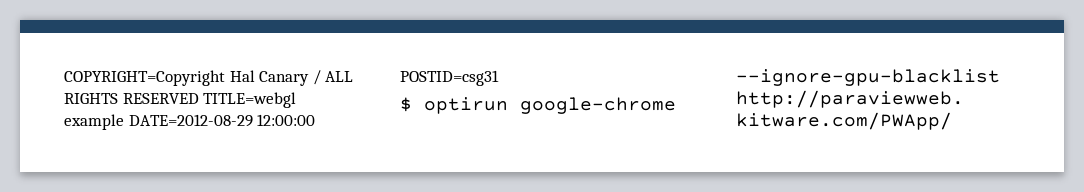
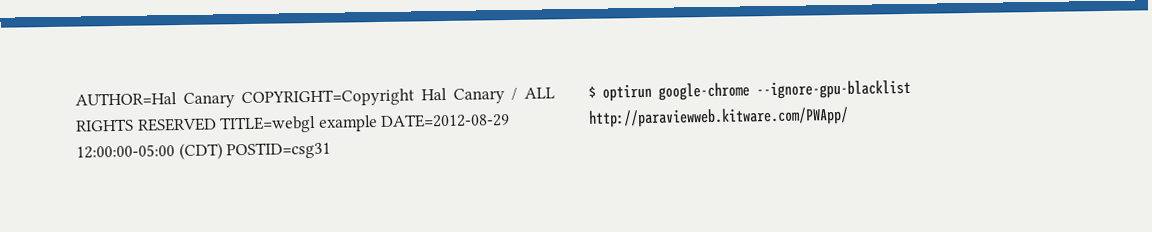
(64, 78) none -> [75,92,235,108] AUTHOR=Hal Canary
[257,114,316,126] 12:00:00 -> [76,142,223,161] 12:00:00-05:00 (CDT)

